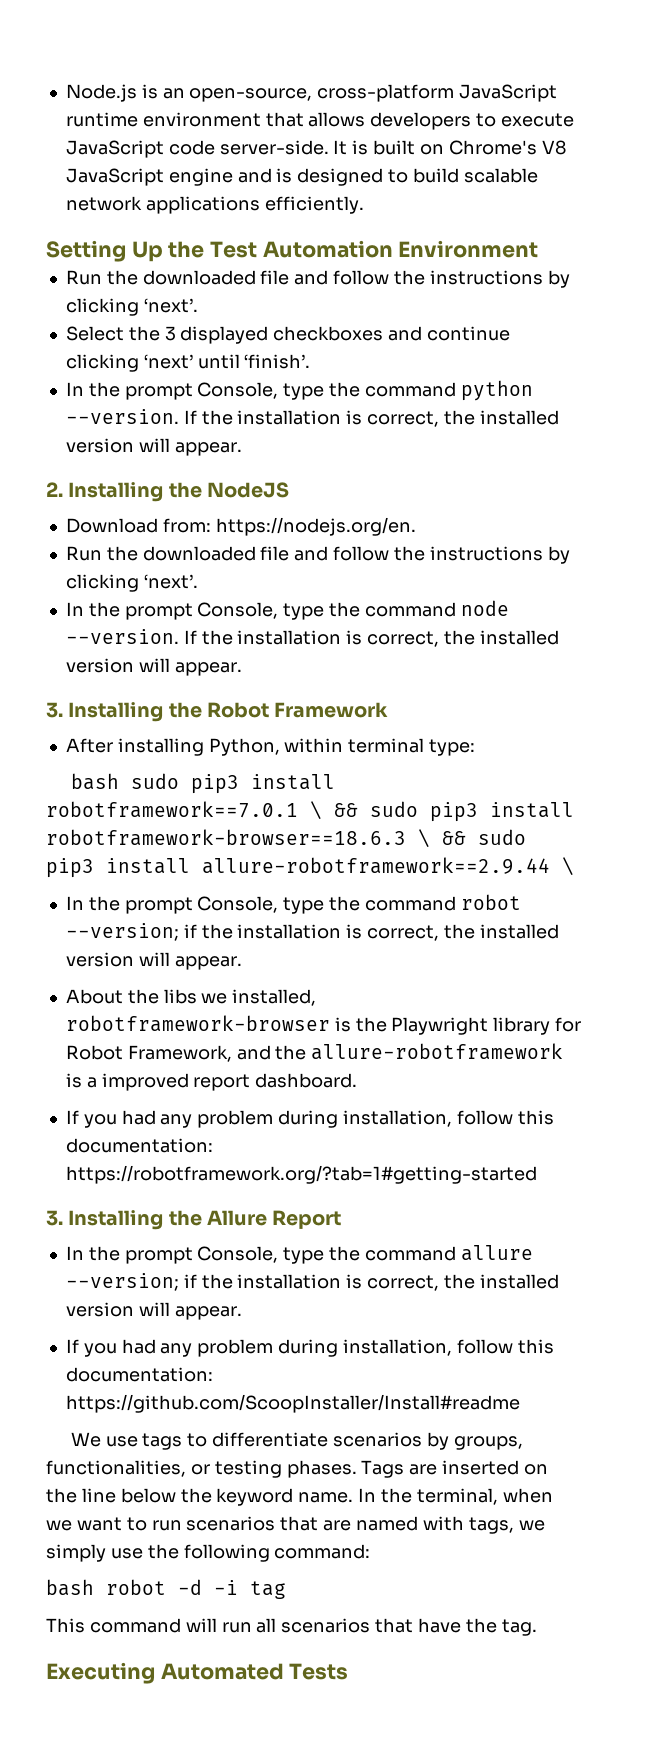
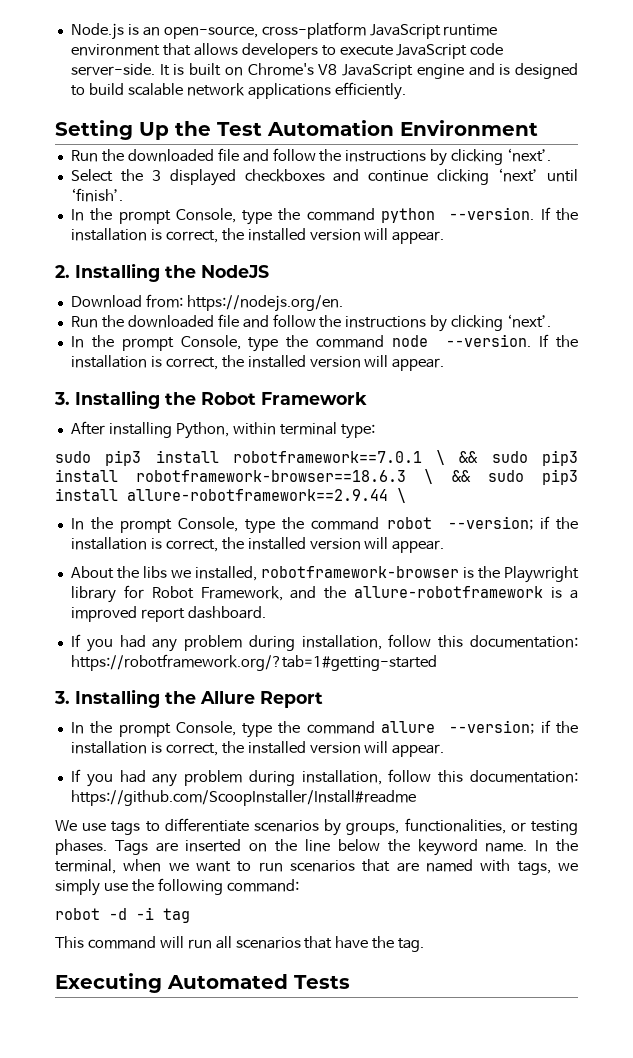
[70,773,119,790] bash -> (375, 431) none
[46,1579,94,1596] bash -> (299, 885) none

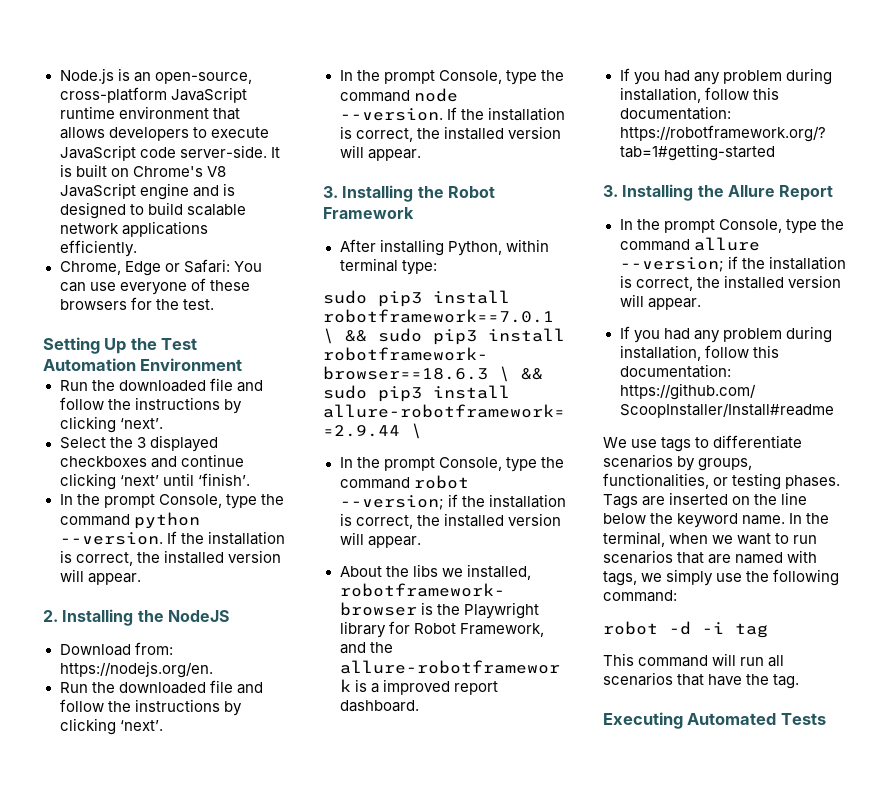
(406, 91) none -> [59,259,262,276] [59,278,250,295] [59,297,214,310] // Chrome, Edge or Safari: You can use everyone of these browsers for the test.

